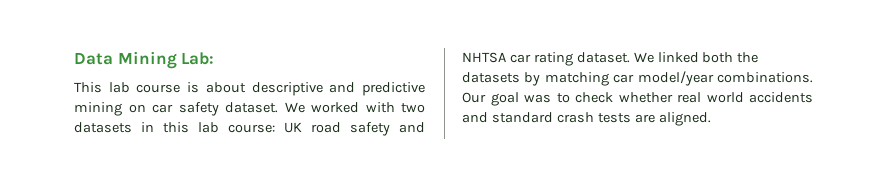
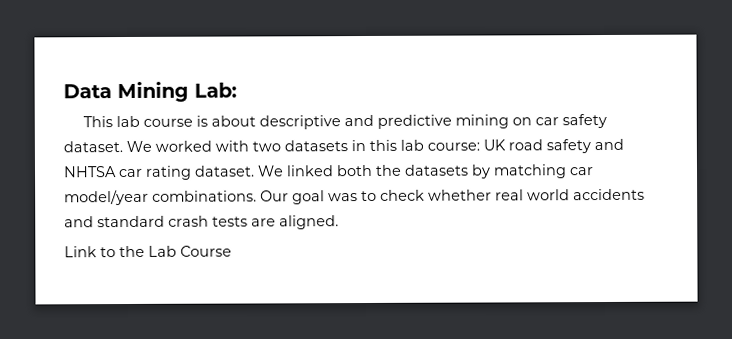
(711, 119) none -> [64,245,232,258] // Link to the Lab Course

